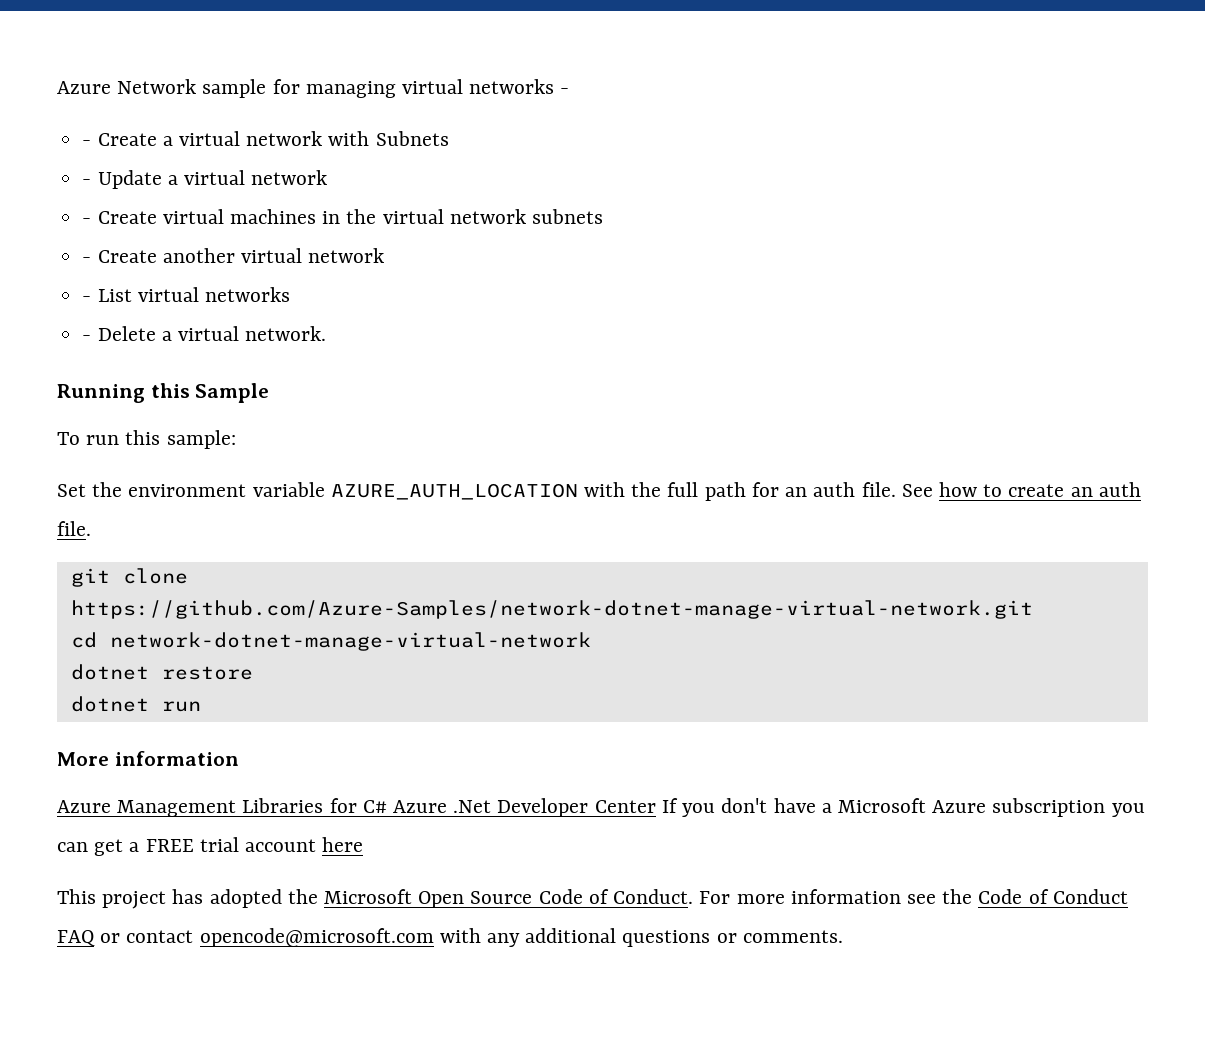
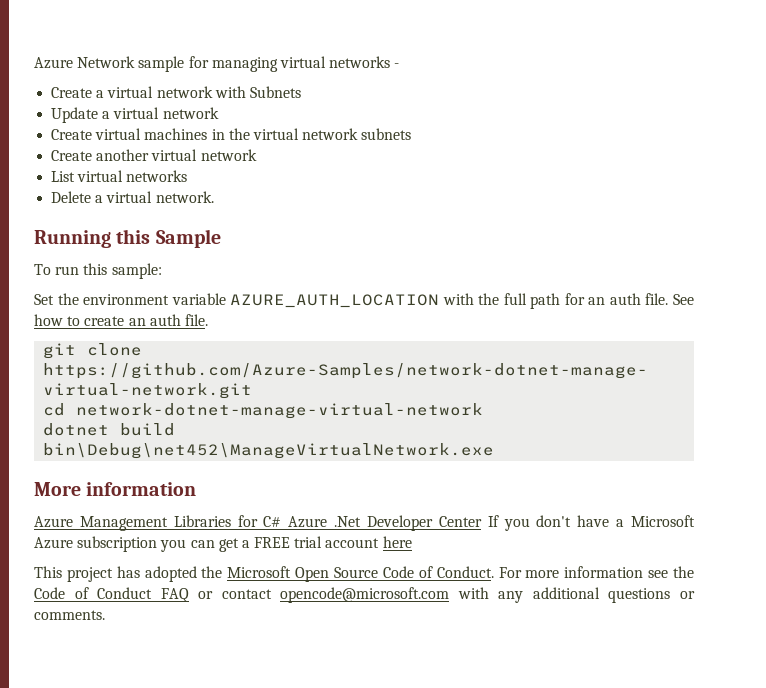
[82,140,92,146] - -> (400, 65) none
[82,179,92,185] - -> (301, 92) none
[82,218,92,224] - -> (219, 113) none
[82,257,92,263] - -> (412, 134) none
[82,296,92,302] - -> (257, 155) none
[82,335,92,341] - -> (188, 176) none
[161,666,253,680] [70,696,201,712] restore // dotnet run -> [120,423,176,436] [43,443,495,459] build // bin\Debug\net452\ManageVirtualNetwork.exe

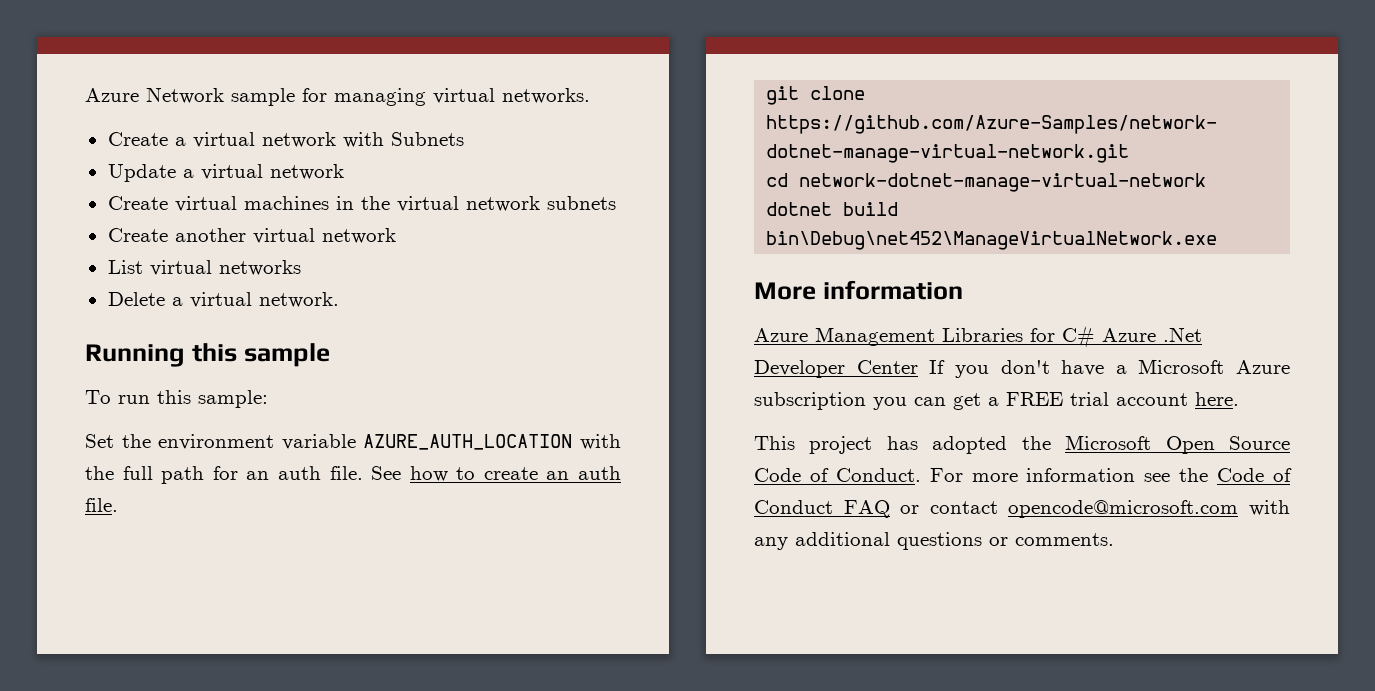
[329,56,400,68] networks - -> [502,88,590,104] networks.
[155,229,221,248] Sample -> [243,343,330,367] sample
[382,536,412,548] here -> [1195,392,1239,406] here.

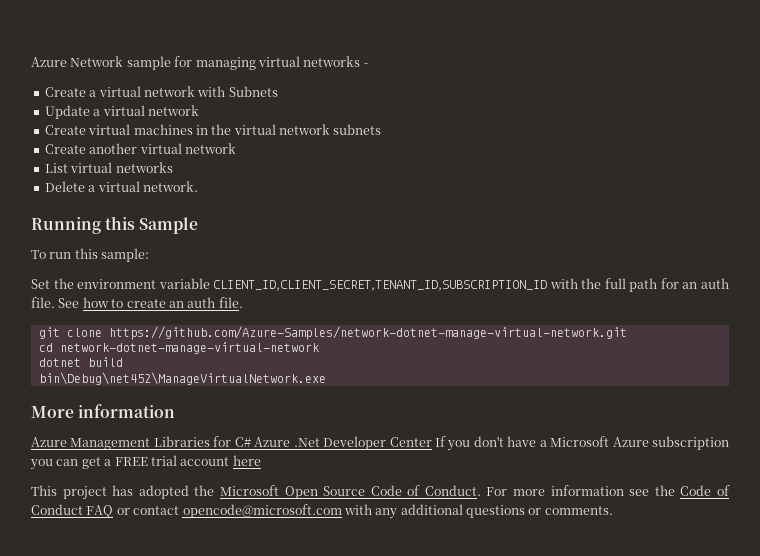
[502,88,590,104] networks. -> [303,56,368,67] networks -
[243,343,330,367] sample -> [139,217,199,234] Sample
[363,434,573,450] AZURE_AUTH_LOCATION -> [213,280,548,291] CLIENT_ID,CLIENT_SECRET,TENANT_ID,SUBSCRIPTION_ID
[1195,392,1239,406] here. -> [232,455,261,466] here

